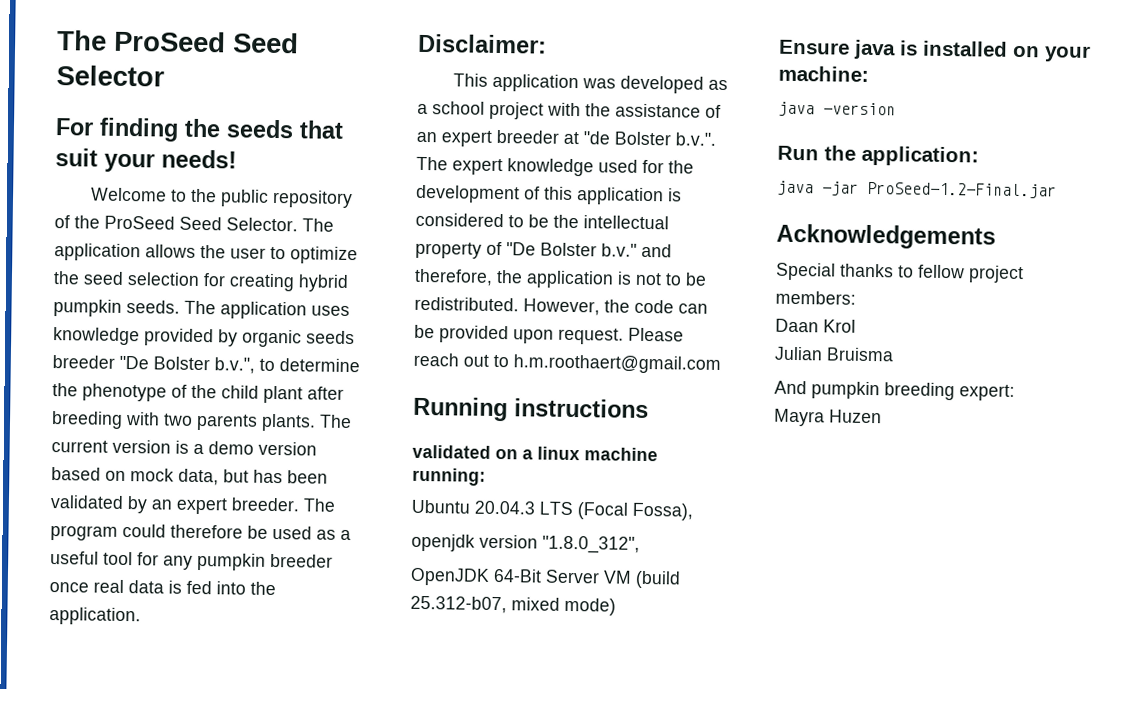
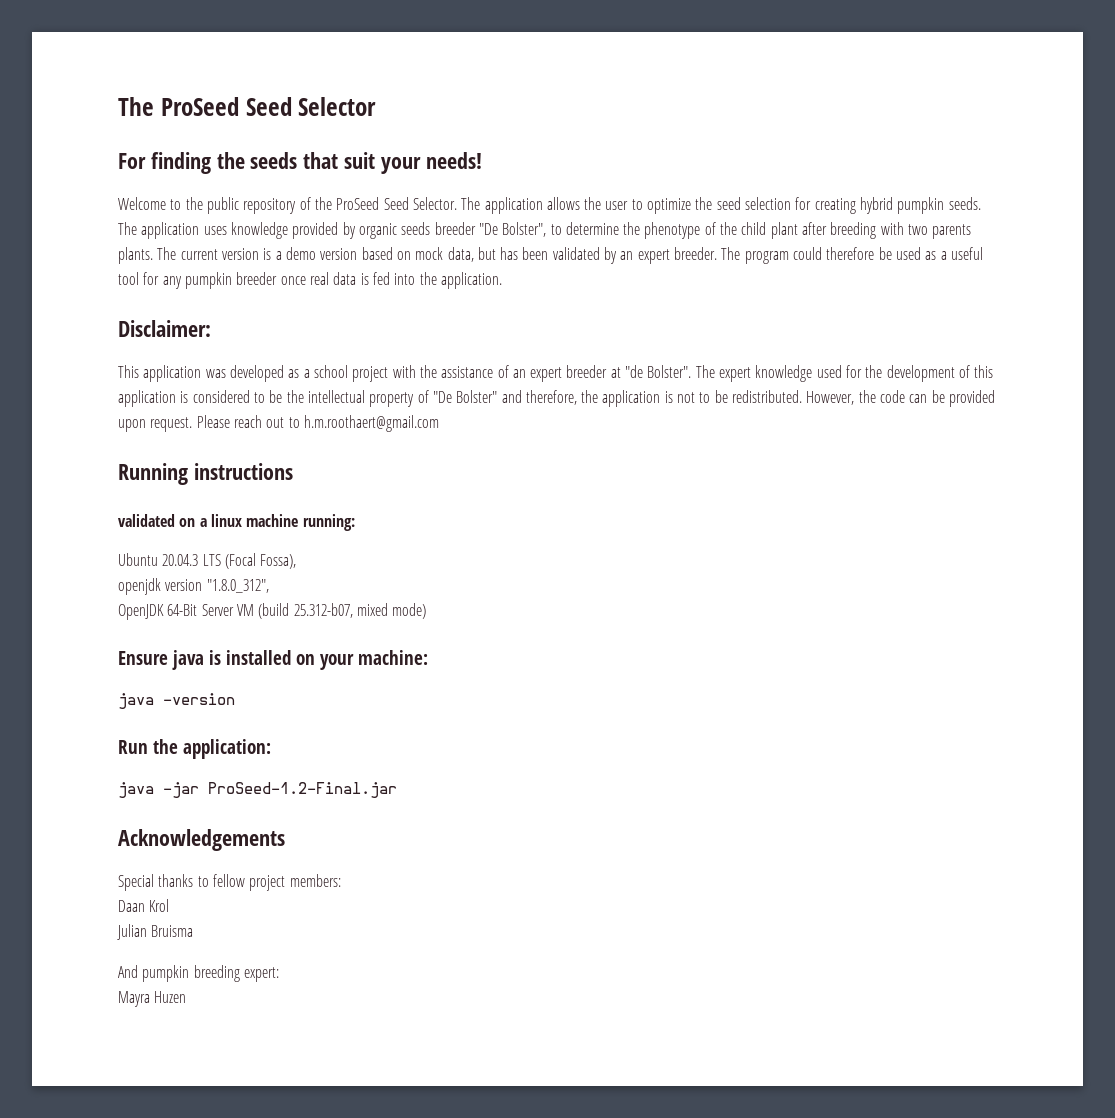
[153,356,255,374] Bolster b.v.", -> [502,222,547,237] Bolster",
[614,131,716,146] Bolster b.v.". -> [647,365,692,378] Bolster".
[540,242,637,257] Bolster b.v." -> [456,390,498,403] Bolster"

